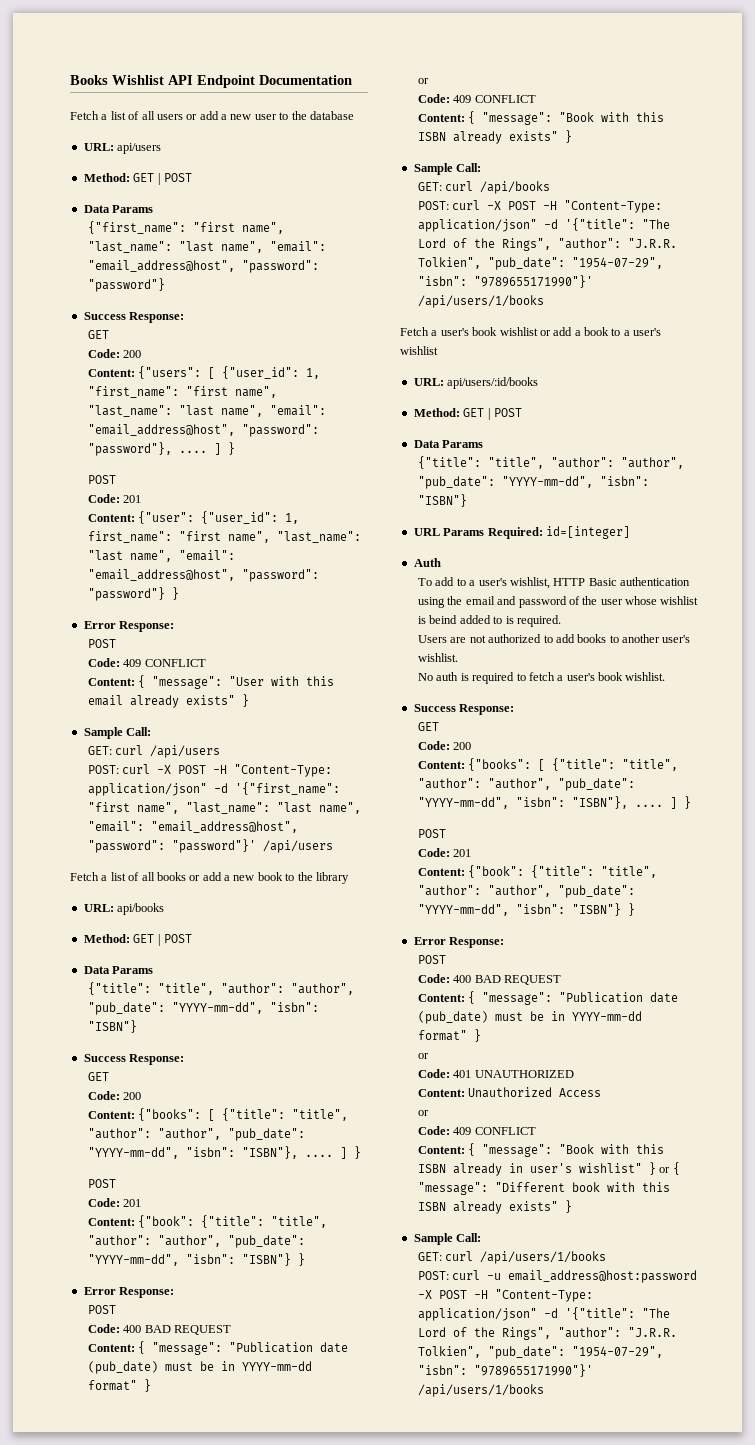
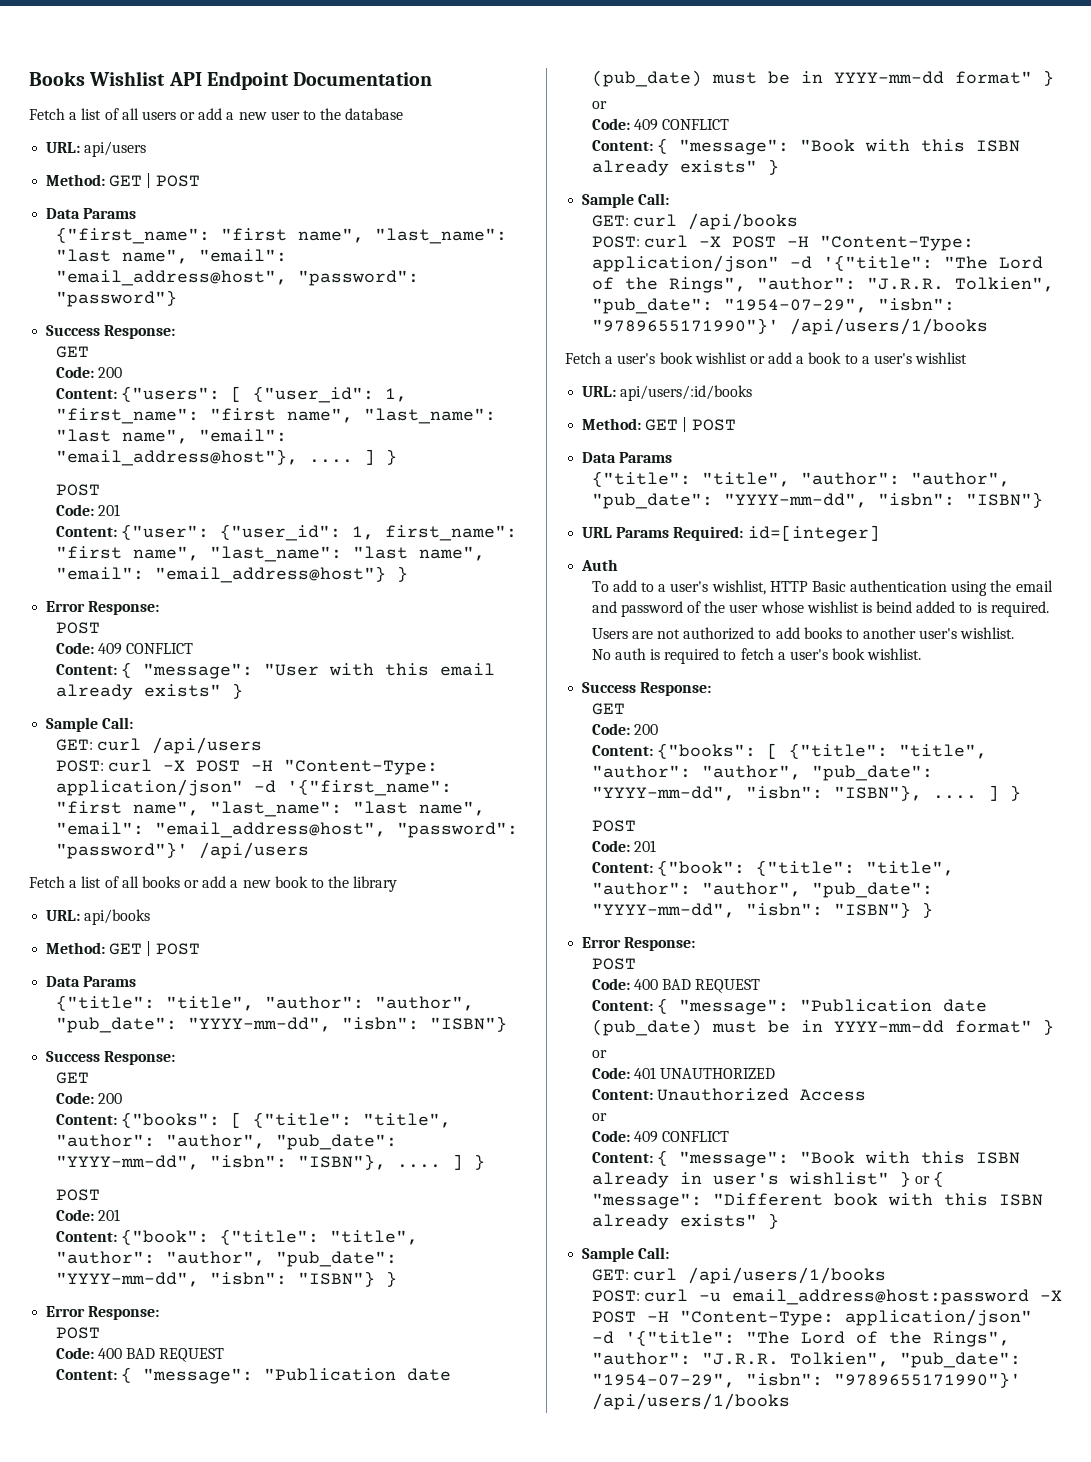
[88,424,320,437] [88,442,173,456] "email_address@host", "password": "password"}, -> [55,449,298,466] "email_address@host"},
[88,569,320,582] [88,587,166,601] "email_address@host", "password": "password"} -> [154,566,386,583] "email_address@host"}

